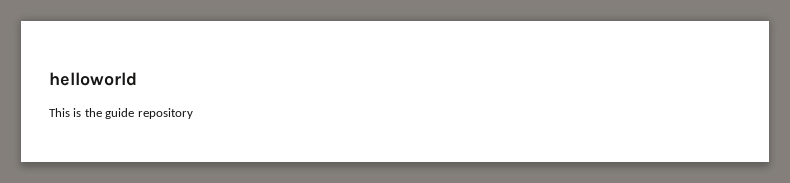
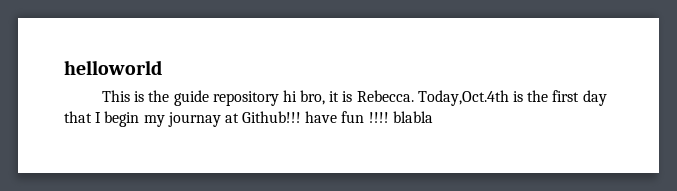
(193, 113) none -> [282,90,607,106] [64,111,433,127] hi bro, it is Rebecca. Today,Oct.4th is the first day that I begin my journay at Github!!! have fun !!!! blabla

